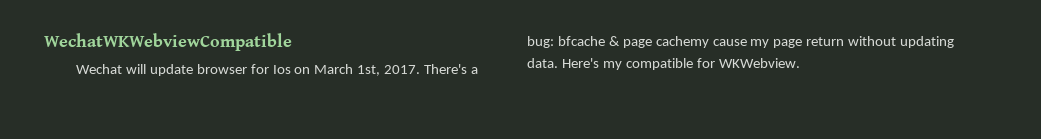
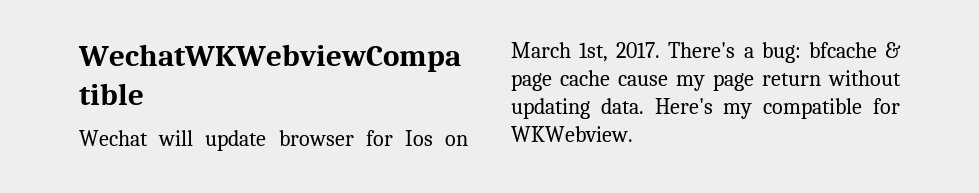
[655,36,709,48] cachemy -> [560,70,610,86] cache

